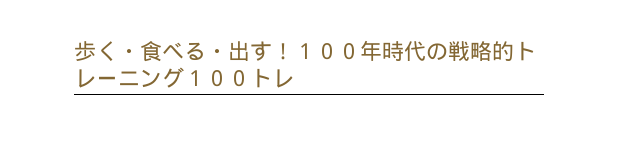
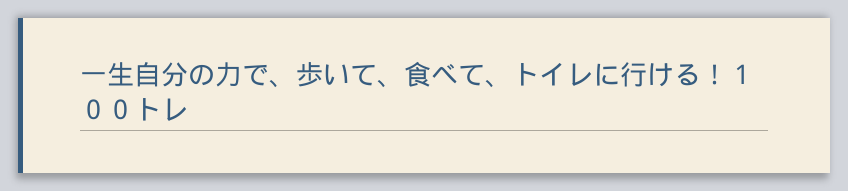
[74,40,536,62] [74,67,184,88] 歩く・食べる・出す！１００年時代の戦略的トレーニング -> [80,61,728,88] 一生自分の力で、歩いて、食べて、トイレに行ける！

